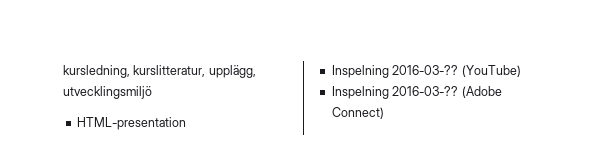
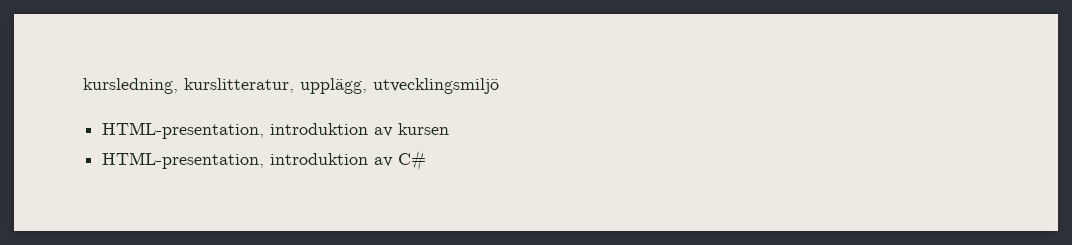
[76,117,186,130] [331,65,521,78] [331,86,502,99] [331,107,384,119] HTML-presentation // Inspelning 2016-03-?? (YouTube) // Inspelning 2016-03-?? (Adobe Connect) -> [102,122,450,139] [102,150,427,171] HTML-presentation, introduktion av kursen // HTML-presentation, introduktion av C#

